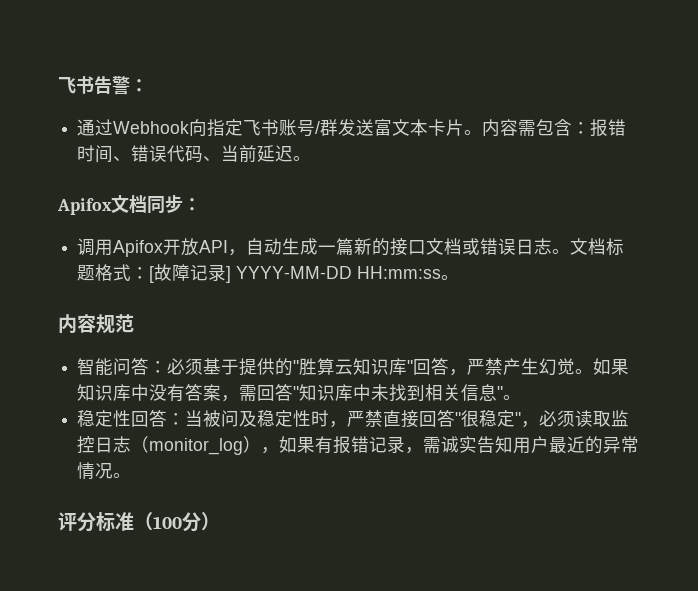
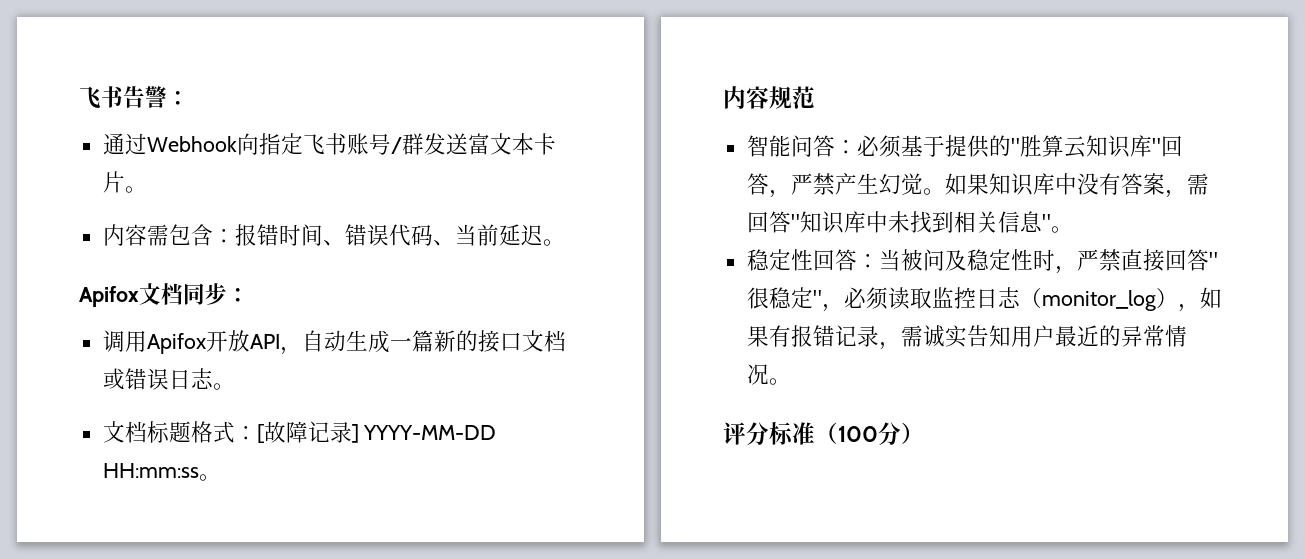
(483, 132) none -> (147, 189) //
(571, 251) none -> (235, 386) //

